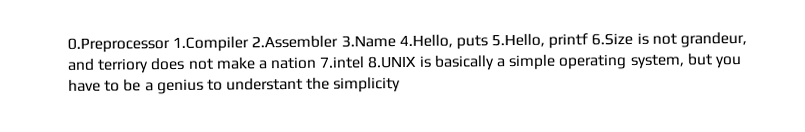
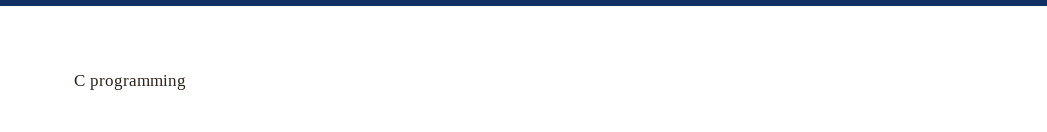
[67,31,748,53] [67,53,742,74] [68,77,402,95] 0.Preprocessor 1.Compiler 2.Assembler 3.Name 4.Hello, puts 5.Hello, printf 6.Size is not grandeur, and terriory does not make a nation 7.intel 8.UNIX is basically a simple operating system, but you have to be a genius to understant the simplicity -> [74,75,186,90] C programming

